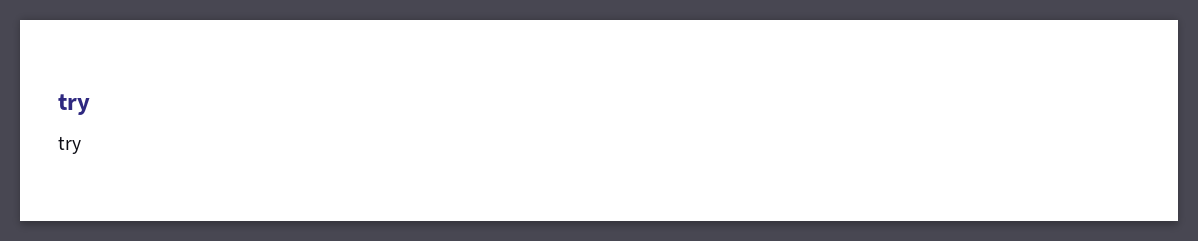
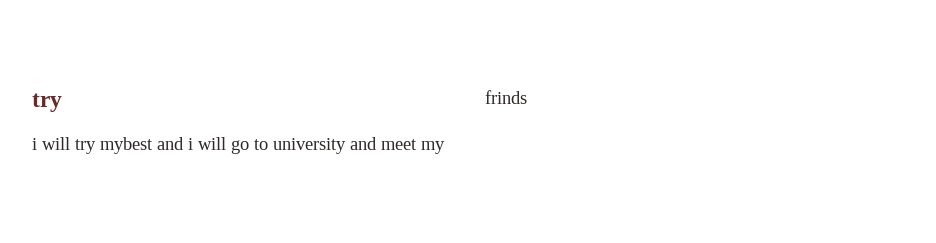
[58,136,81,154] try -> [32,137,445,154] [485,90,527,104] i will try mybest and i will go to university and meet my frinds

